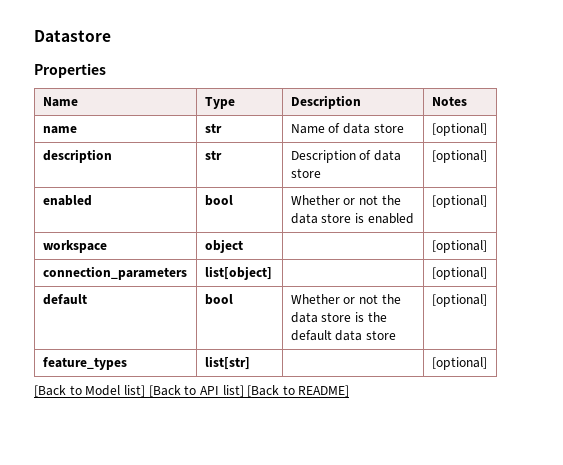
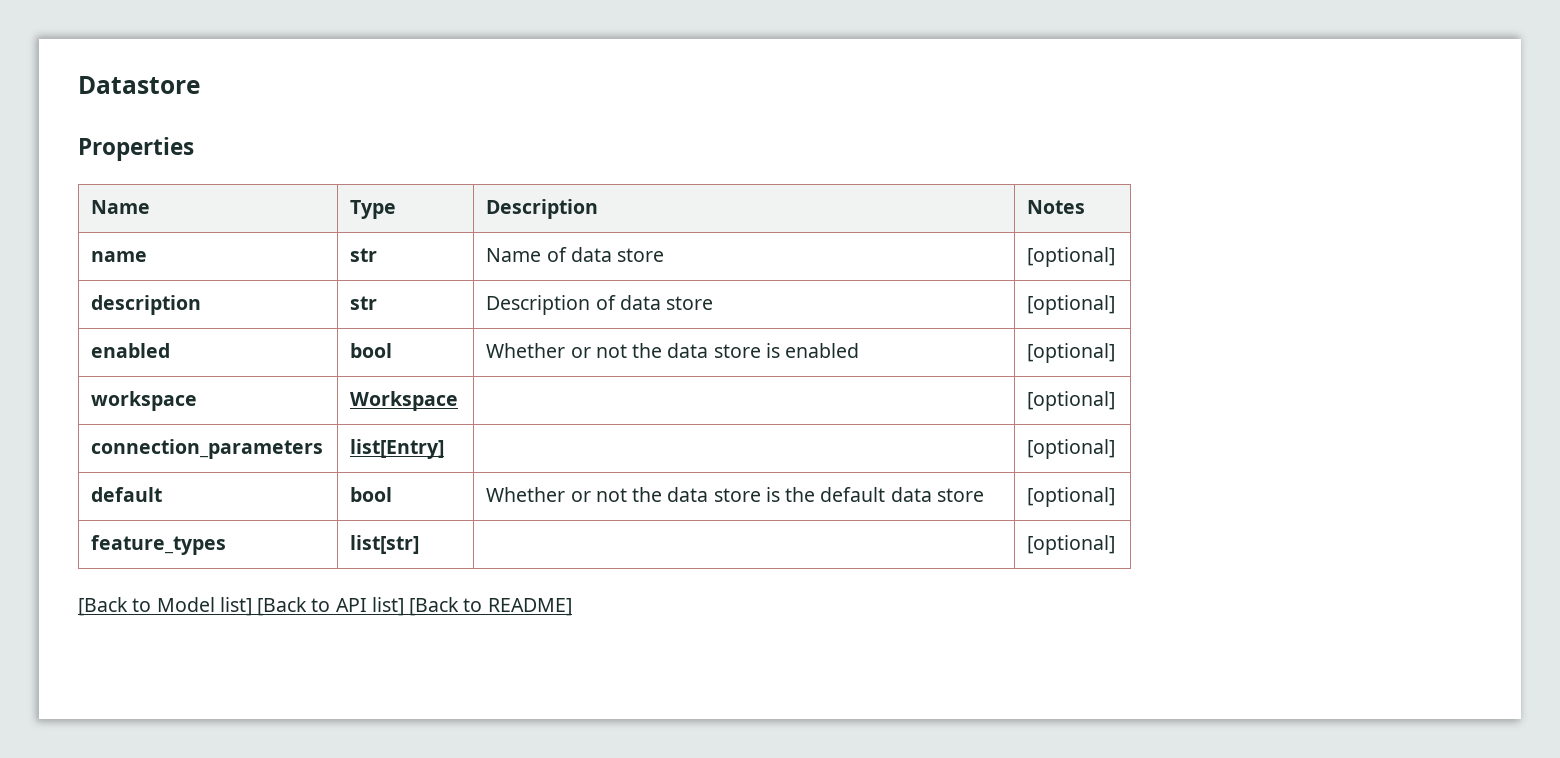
[204,239,243,253] object -> [350,391,459,411] Workspace
[204,266,272,280] list[object] -> [350,439,445,459] list[Entry]

